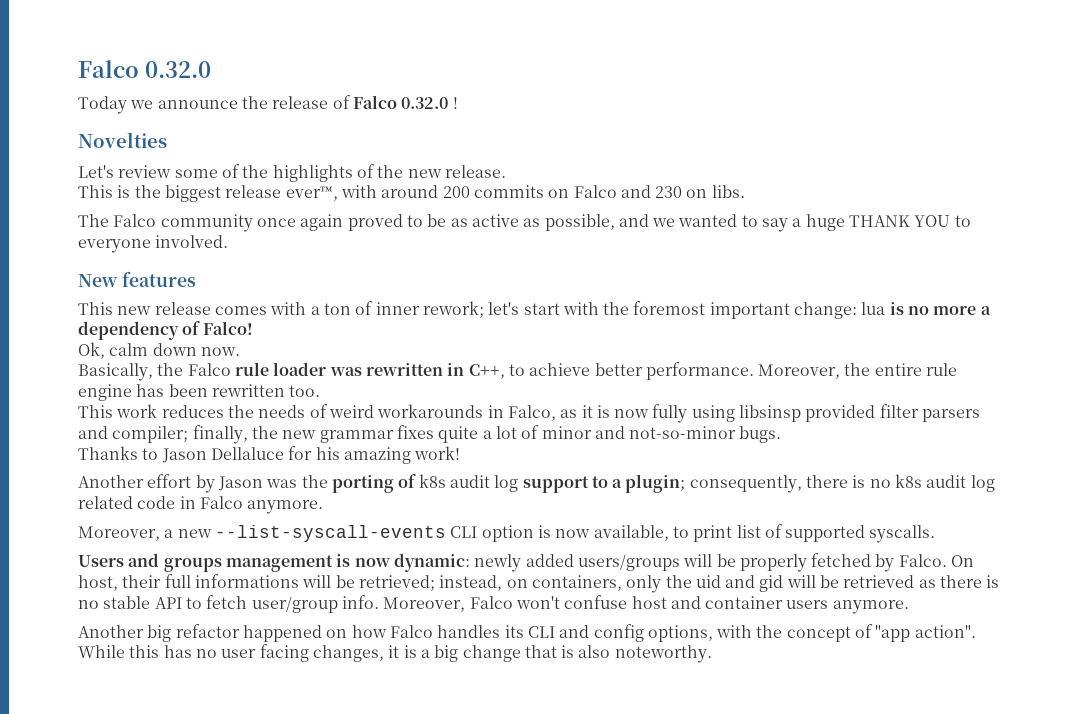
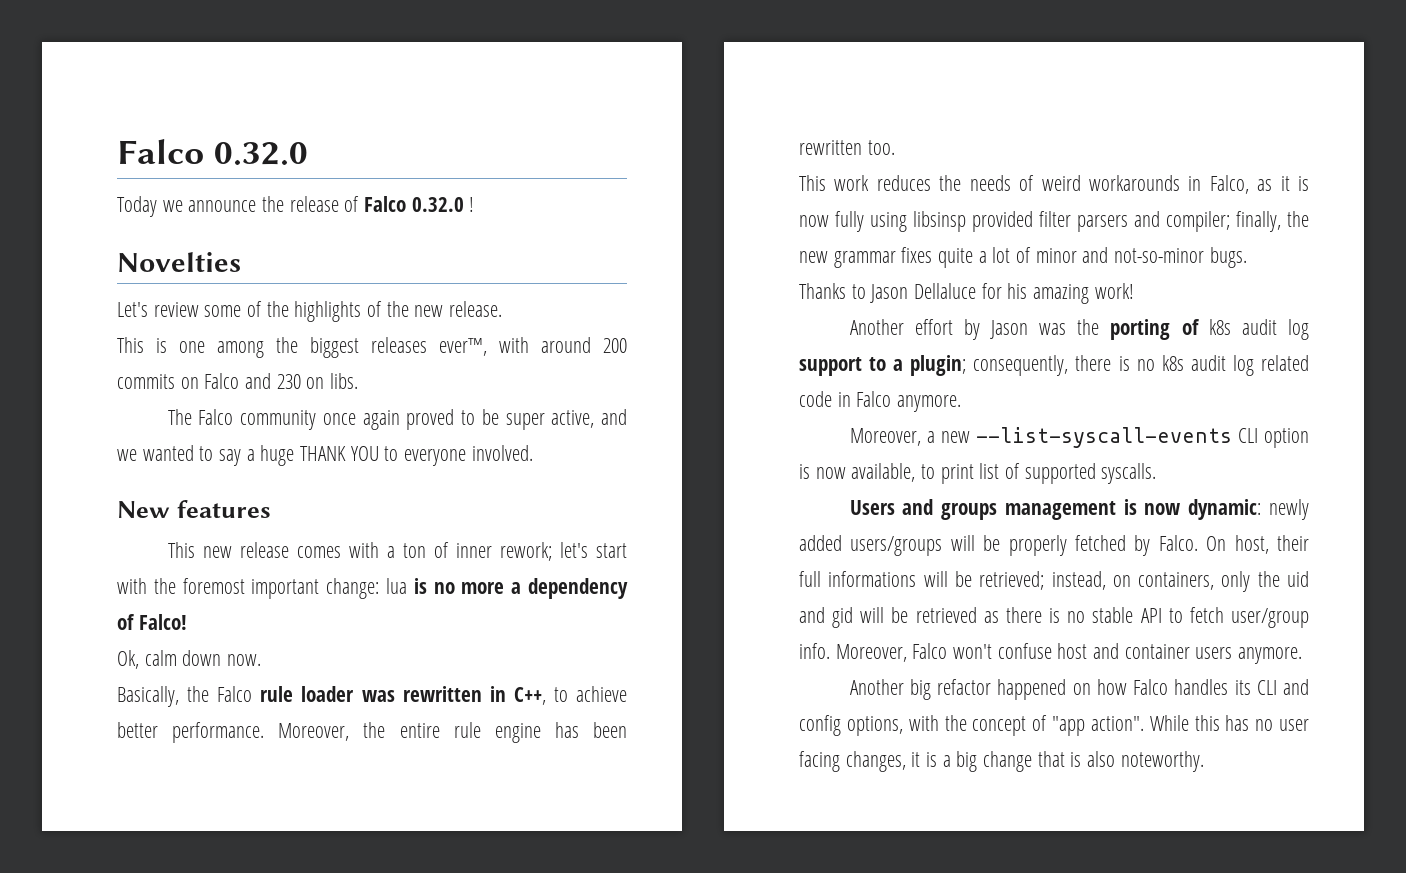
(131, 191) none -> [179,341,264,358] one among
[225,185,282,198] release -> [371,337,427,353] releases
[450,214,615,231] as active as possible, -> [505,410,595,430] super active,

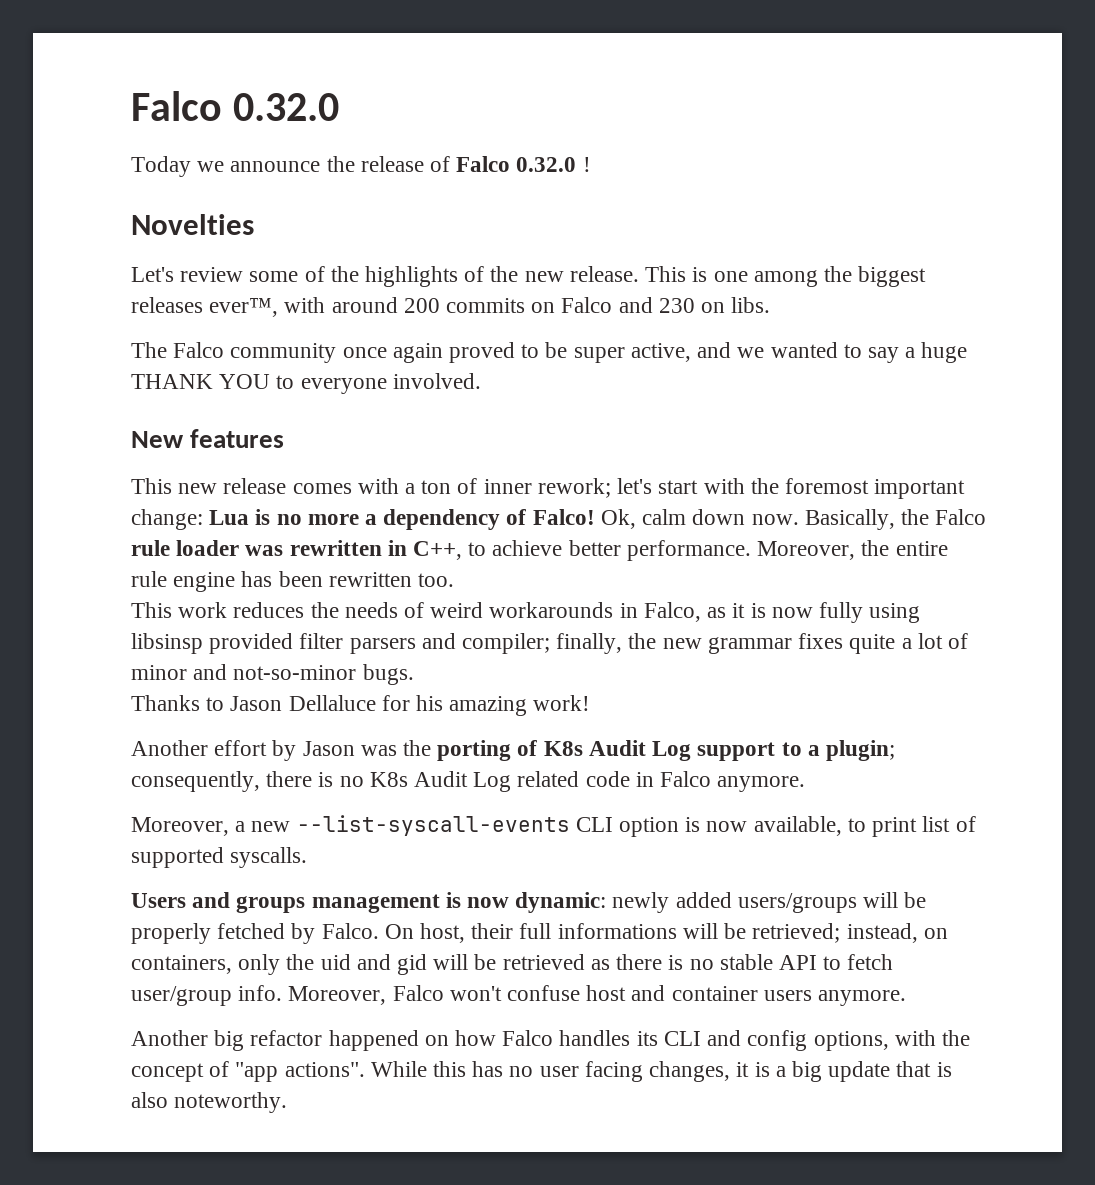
(503, 309) // -> (639, 274) none
[386,578,408,594] lua -> [209,510,250,525] Lua
(187, 622) // -> (595, 517) none
(262, 660) // -> (799, 519) none
[1208,319,1309,340] k8s audit log -> [543,740,692,761] K8s Audit Log
[1161,355,1254,376] k8s audit log -> [369,771,512,792] K8s Audit Log
[1090,716,1144,731] action". -> [284,1062,365,1077] actions".
[983,751,1033,772] change -> [828,1061,891,1082] update

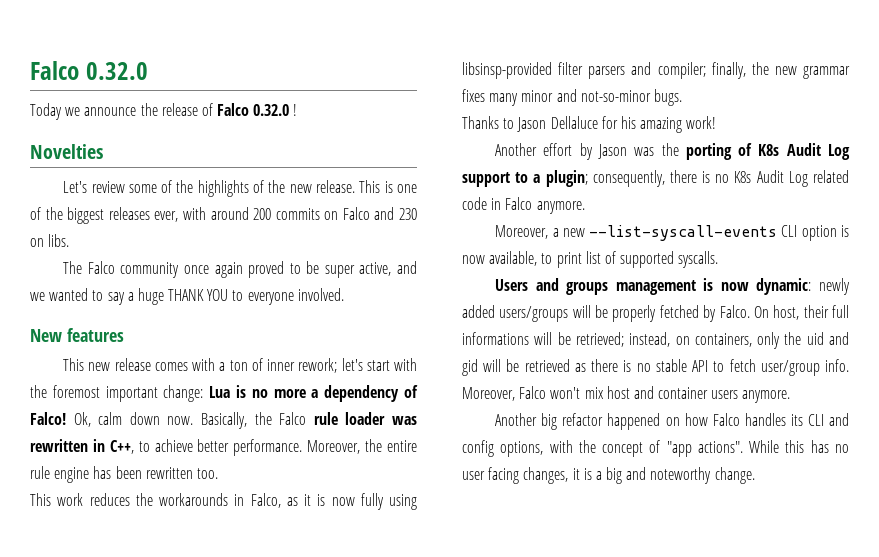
[753,270,818,287] among -> [30,207,41,220] of
[209,298,279,317] ever™, -> [154,211,179,222] ever,
[344,602,484,618] needs of weird -> (153, 499) none
[131,633,294,654] libsinsp provided -> [462,62,552,79] libsinsp-provided
[849,633,968,654] quite a lot of -> [489,93,519,106] many
[507,985,581,1001] confuse -> [584,387,604,399] mix
[828,1061,952,1082] [131,1092,288,1113] update that is also noteworthy. -> [626,467,755,484] and noteworthy change.

